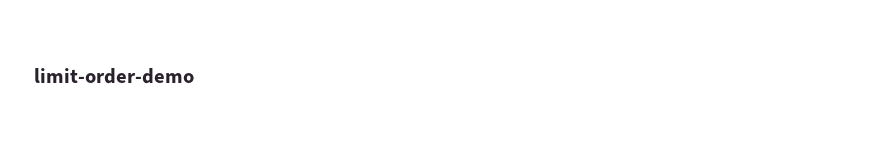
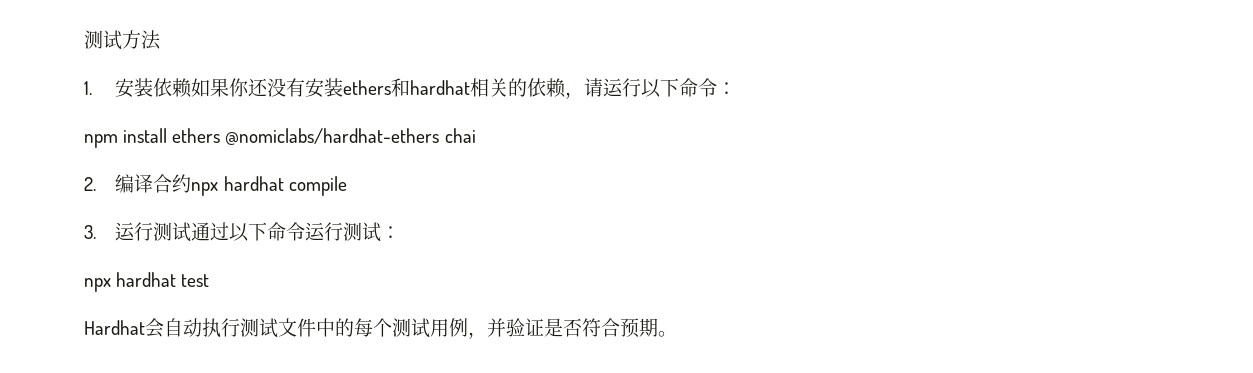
[34,68,194,84] limit-order-demo -> [84,30,161,50] [84,78,737,99] [84,128,476,148] [84,174,347,196] [84,222,401,242] [84,272,210,292] [84,318,677,339] 测试方法 // 1.安装依赖如果你还没有安装ethers和hardhat相关的依赖，请运行以下命令： // npm install ethers @nomiclabs/hardhat-ethers chai // 2.编译合约npx hardhat compile // 3.运行测试通过以下命令运行测试： // npx hardhat test // Hardhat会自动执行测试文件中的每个测试用例，并验证是否符合预期。

